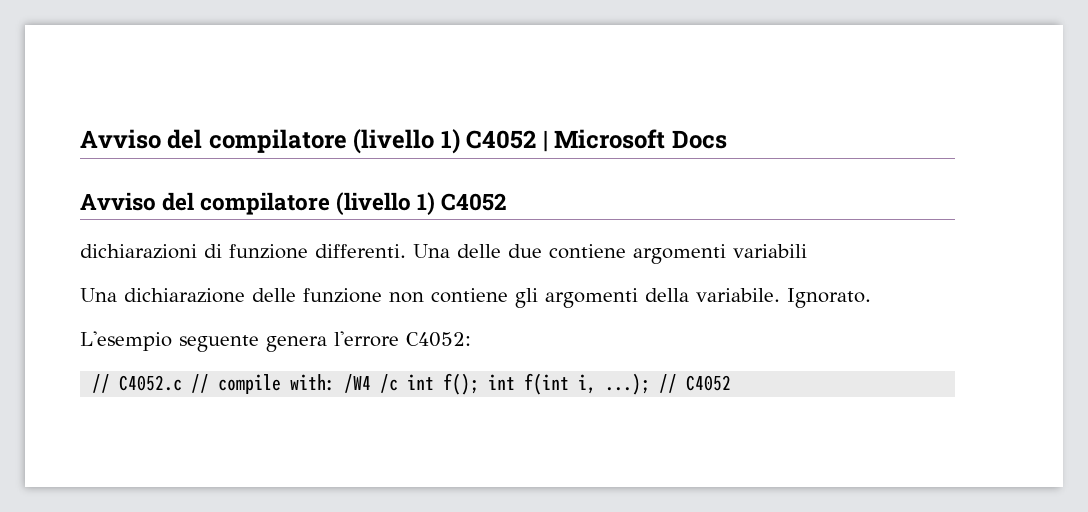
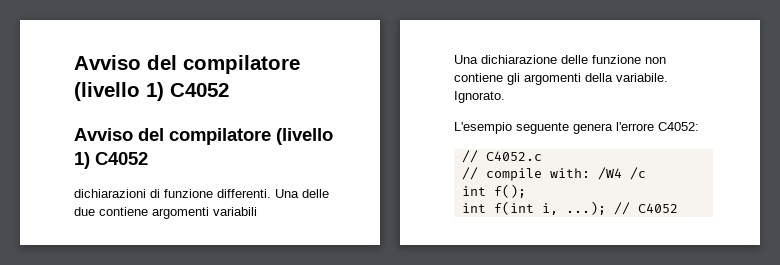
[80,129,727,154] Avviso del compilatore (livello 1) C4052 | Microsoft Docs -> [74,55,300,74] [74,82,229,101] Avviso del compilatore (livello 1) C4052
(183, 383) none -> (542, 156) //
(399, 383) none -> (646, 173) //
(480, 384) none -> (526, 191) //

